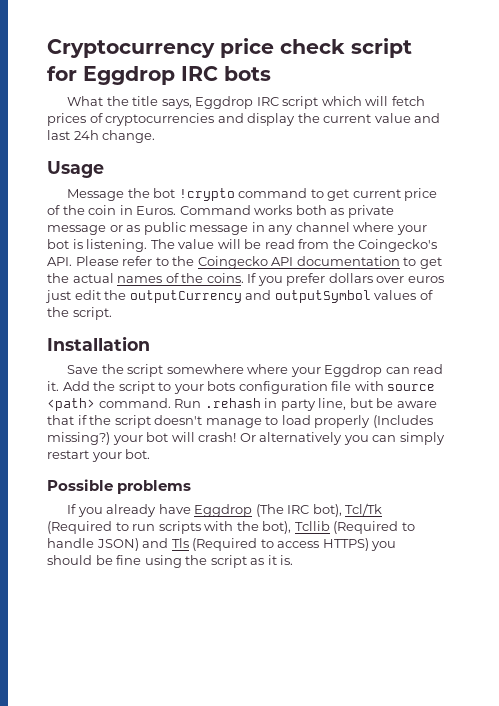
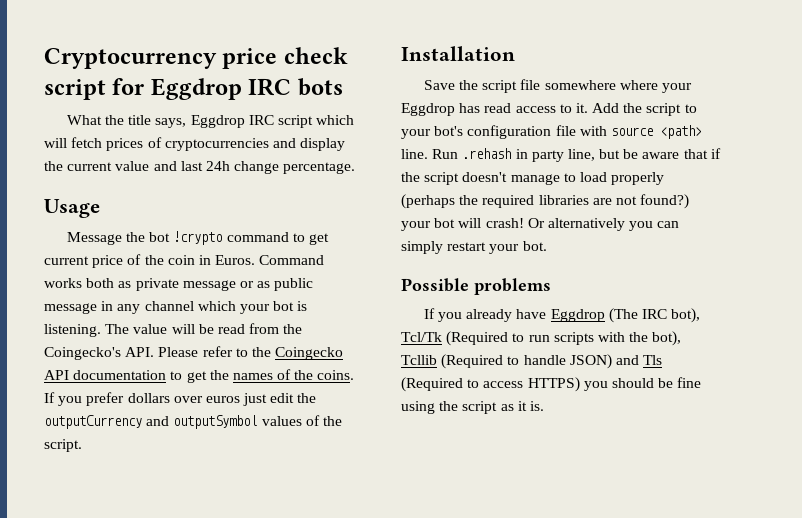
[102,130,156,143] change. -> [234,161,356,174] change percentage.
[353,222,395,232] where -> [197,301,236,311] which
[72,273,114,283] actual -> (229, 375) none
(164, 370) none -> [520,79,541,90] file
[385,364,444,374] can read -> [459,103,572,113] has read access to
[207,381,236,391] bots -> [434,126,464,136] bot's
[98,398,171,408] command. -> [401,149,428,159] line.
[372,415,433,428] [47,432,110,445] (Includes missing?) -> [401,194,690,209] (perhaps the required libraries are not found?)

